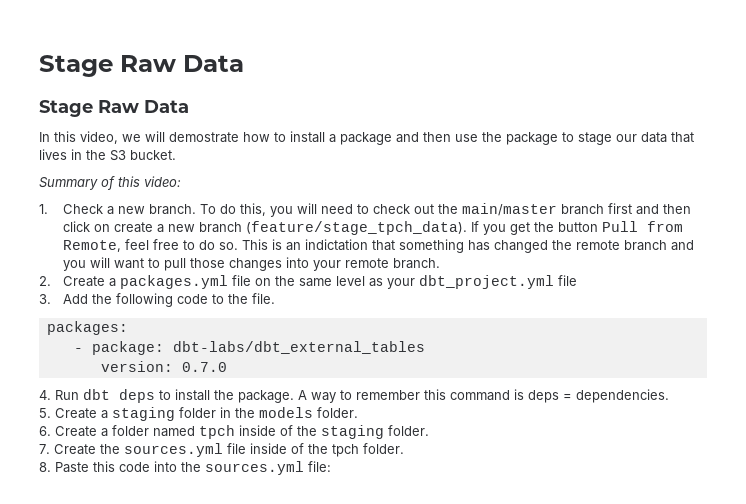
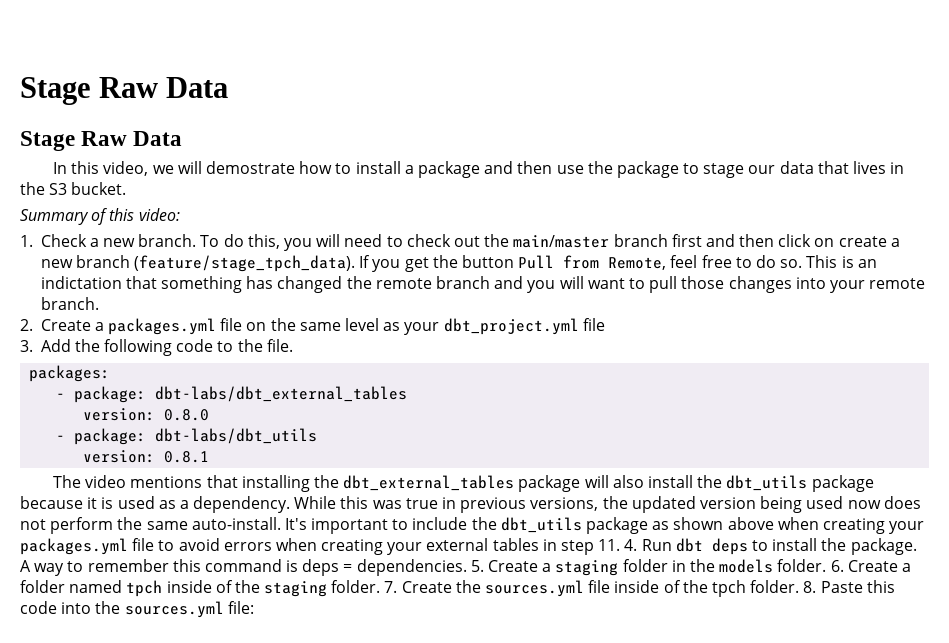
[181,362,227,372] 0.7.0 // -> [164,409,210,421] [56,428,318,445] [83,450,210,463] [53,475,874,492] [20,496,921,513] [20,517,925,534] [20,538,621,555] 0.8.0 // - package: dbt-labs/dbt_utils // version: 0.8.1 // The video mentions that installing the dbt_external_tables package will also install the dbt_utils package because it is used as a dependency. While this was true in previous versions, the updated version being used now does not perform the same auto-install. It's important to include the dbt_utils package as shown above when creating your packages.yml file to avoid errors when creating your external tables in step 11.
(669, 396) // -> (467, 567) none
(358, 412) // -> (827, 565) none
(429, 430) // -> (381, 586) none
(404, 448) // -> (800, 586) none

